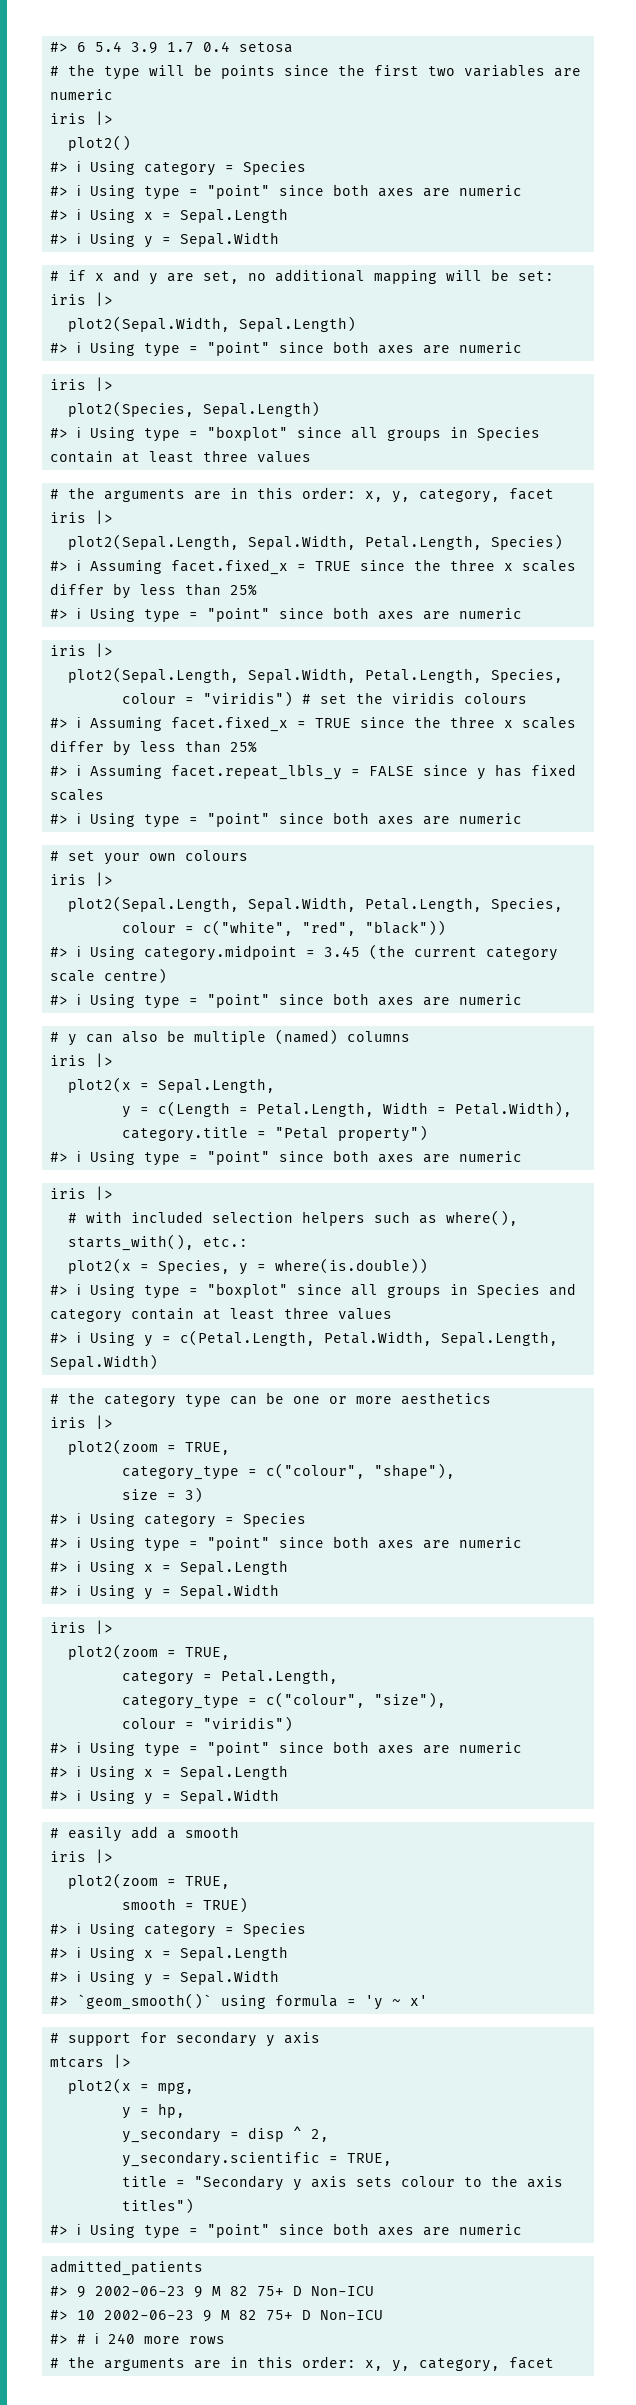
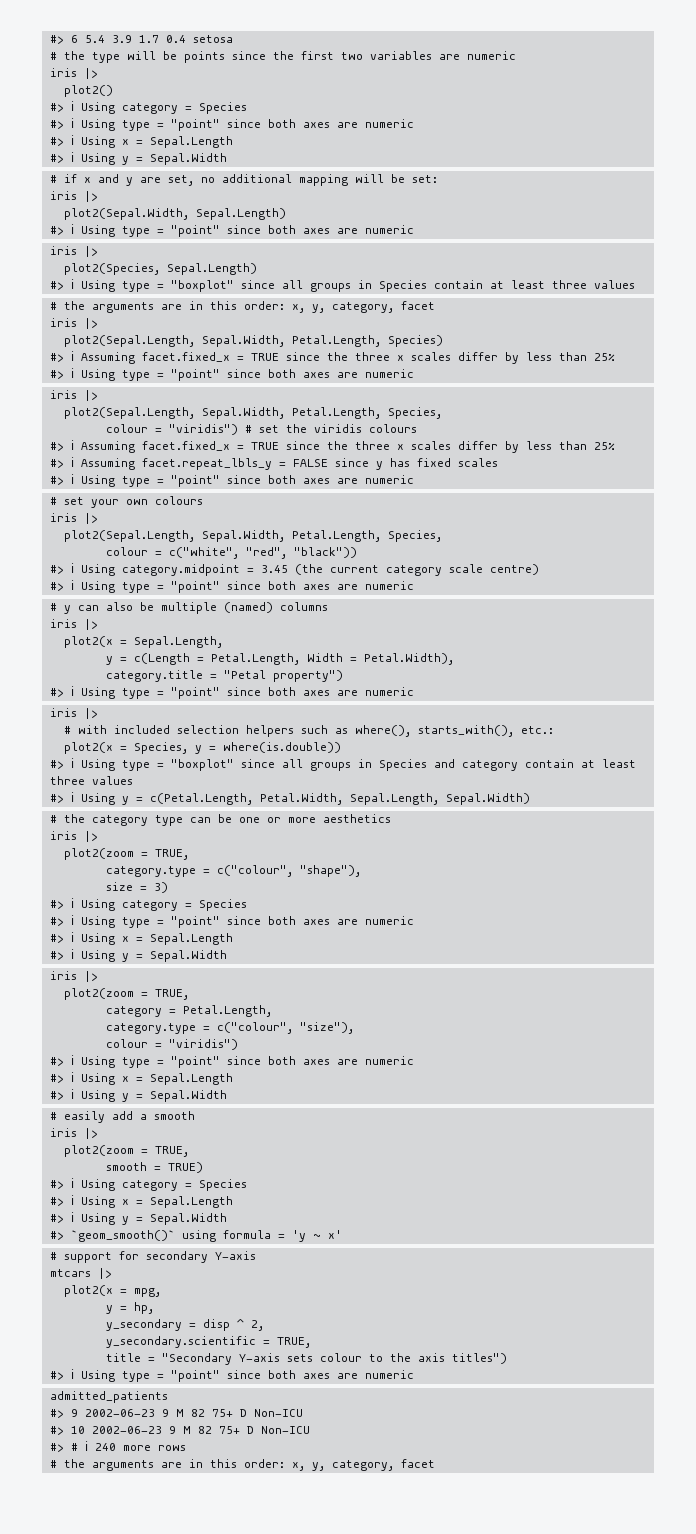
[122,1466,240,1480] category_type -> [105,866,196,877] category.type
[122,1695,240,1709] category_type -> [105,1023,196,1034] category.type
[266,2032,321,2047] y axis -> [214,1251,256,1260] Y-axis
[293,2176,348,2191] y axis -> [238,1353,280,1362] Y-axis

